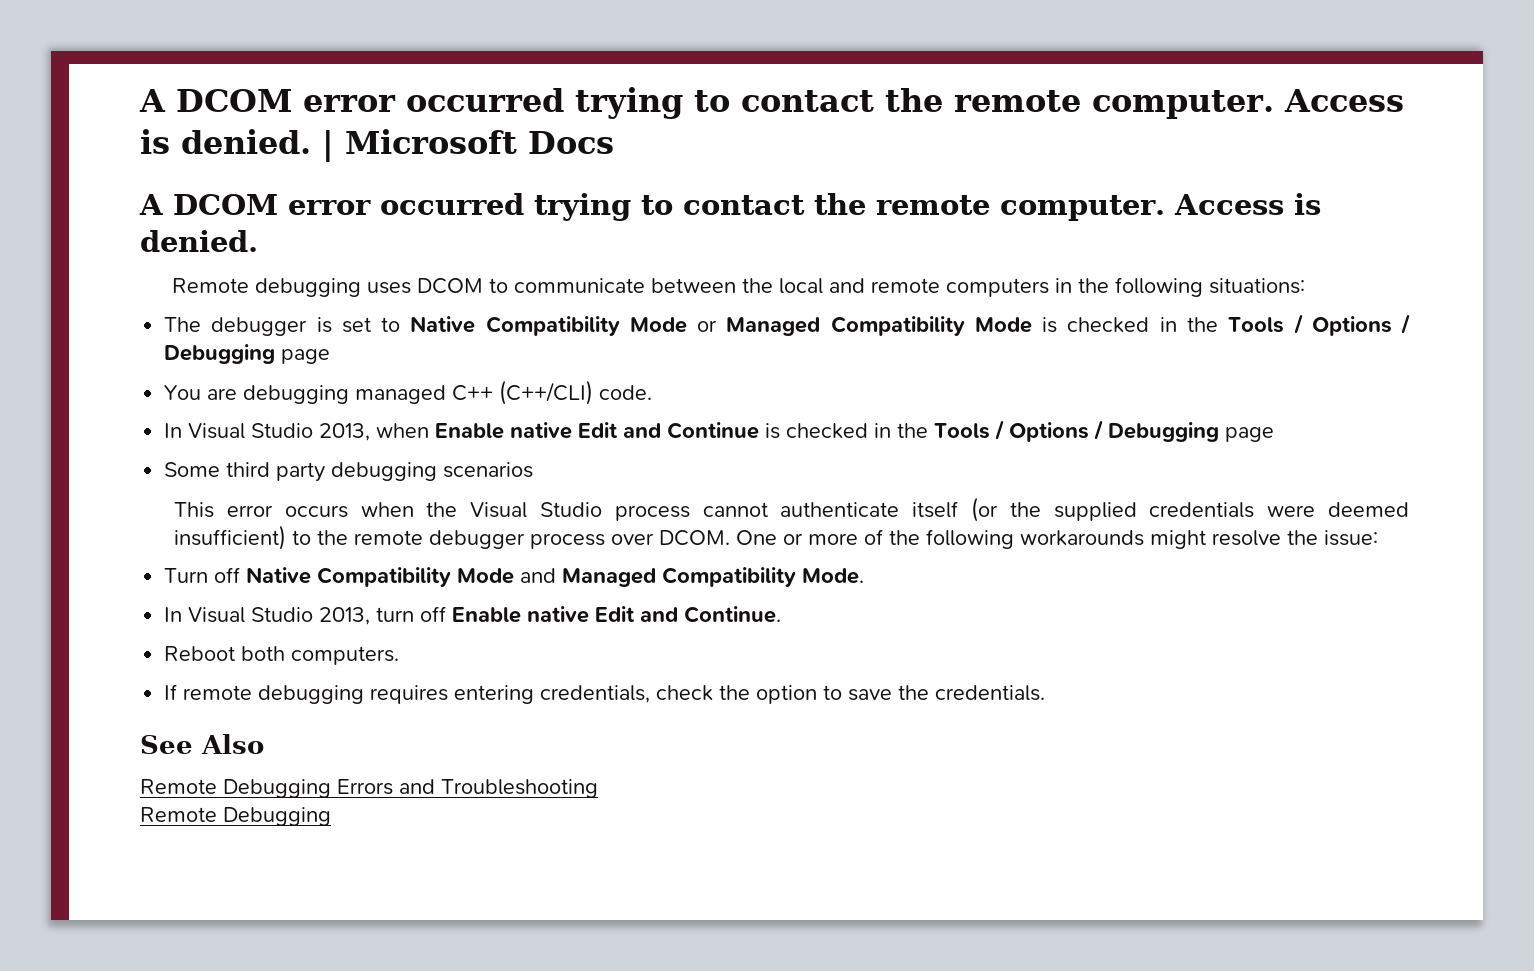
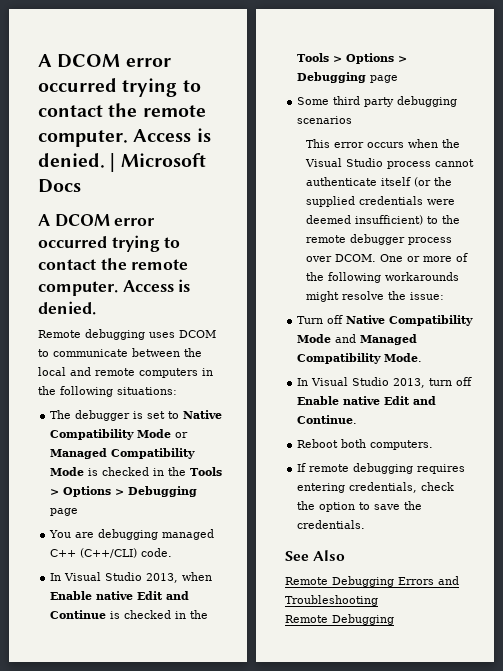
[1293,314,1410,336] / Options / -> [50,486,125,497] > Options >
[995,420,1104,442] / Options / -> [333,53,408,64] > Options >

